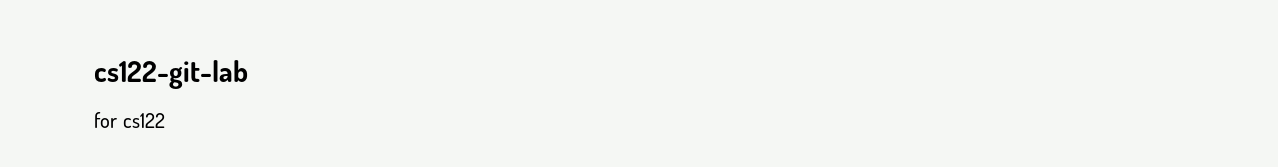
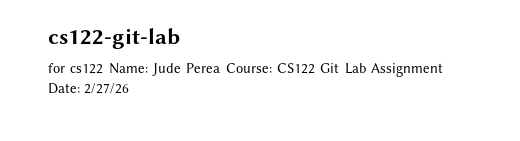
(165, 120) none -> [108,63,443,77] [48,83,129,94] Name: Jude Perea Course: CS122 Git Lab Assignment Date: 2/27/26

